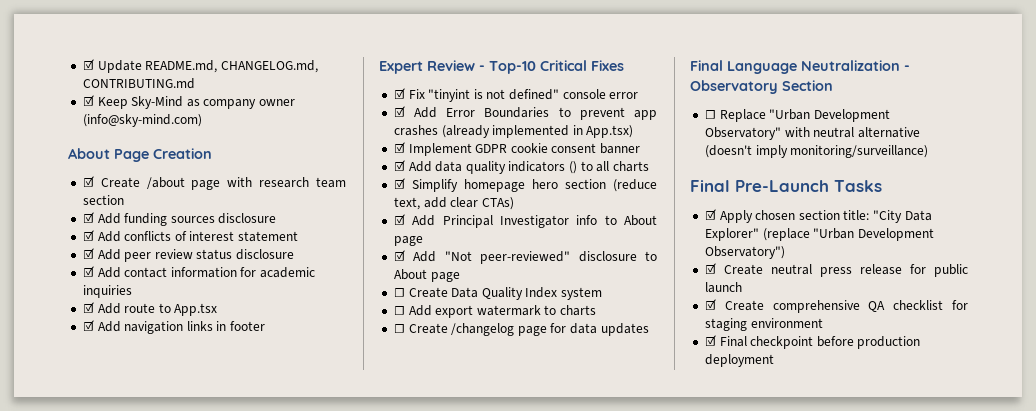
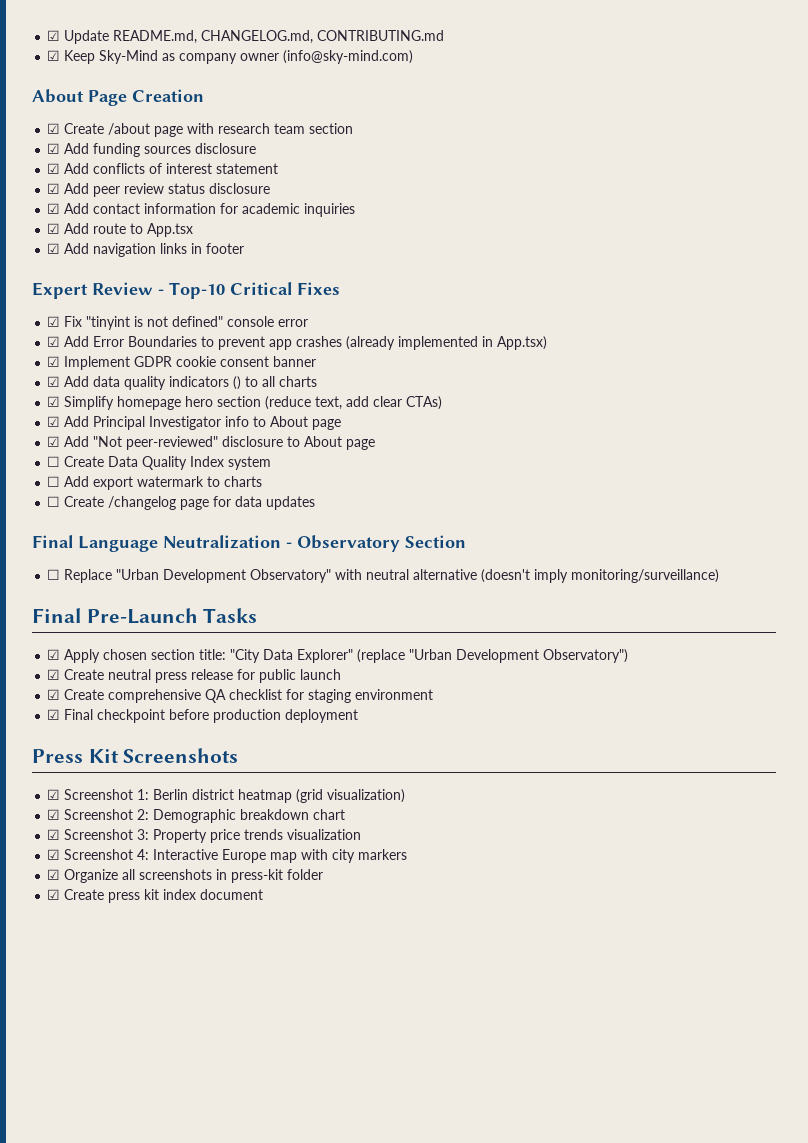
(774, 360) none -> [32,748,239,763] [47,789,406,803] [47,809,346,823] [47,829,362,843] [47,849,408,863] [47,869,324,883] [47,889,264,903] // Press Kit Screenshots // ☑ Screenshot 1: Berlin district heatmap (grid visualization) // ☑ Screenshot 2: Demographic breakdown chart // ☑ Screenshot 3: Property price trends visualization // ☑ Screenshot 4: Interactive Europe map with city markers // ☑ Organize all screenshots in press-kit folder // ☑ Create press kit index document

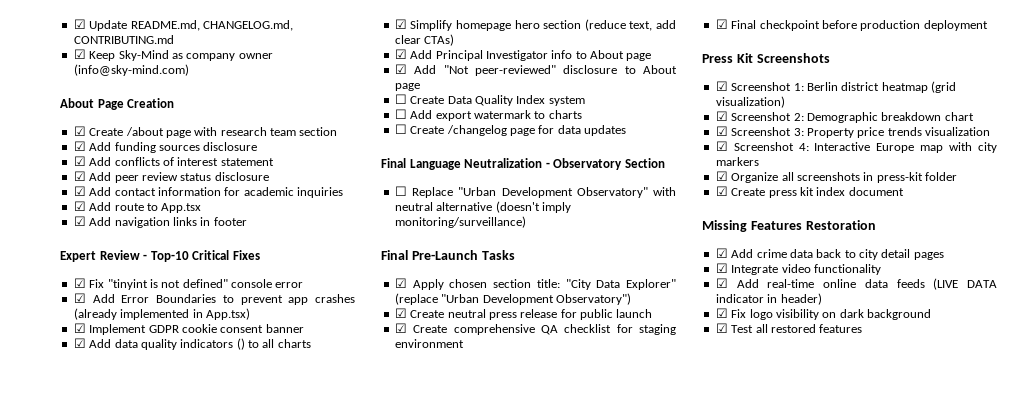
(264, 894) none -> [702,220,876,232] [715,248,944,260] [715,263,881,275] [715,278,997,290] [715,293,822,305] [715,308,931,320] [715,323,863,333] // Missing Features Restoration // ☑ Add crime data back to city detail pages // ☑ Integrate video functionality // ☑ Add real-time online data feeds (LIVE DATA indicator in header) // ☑ Fix logo visibility on dark background // ☑ Test all restored features

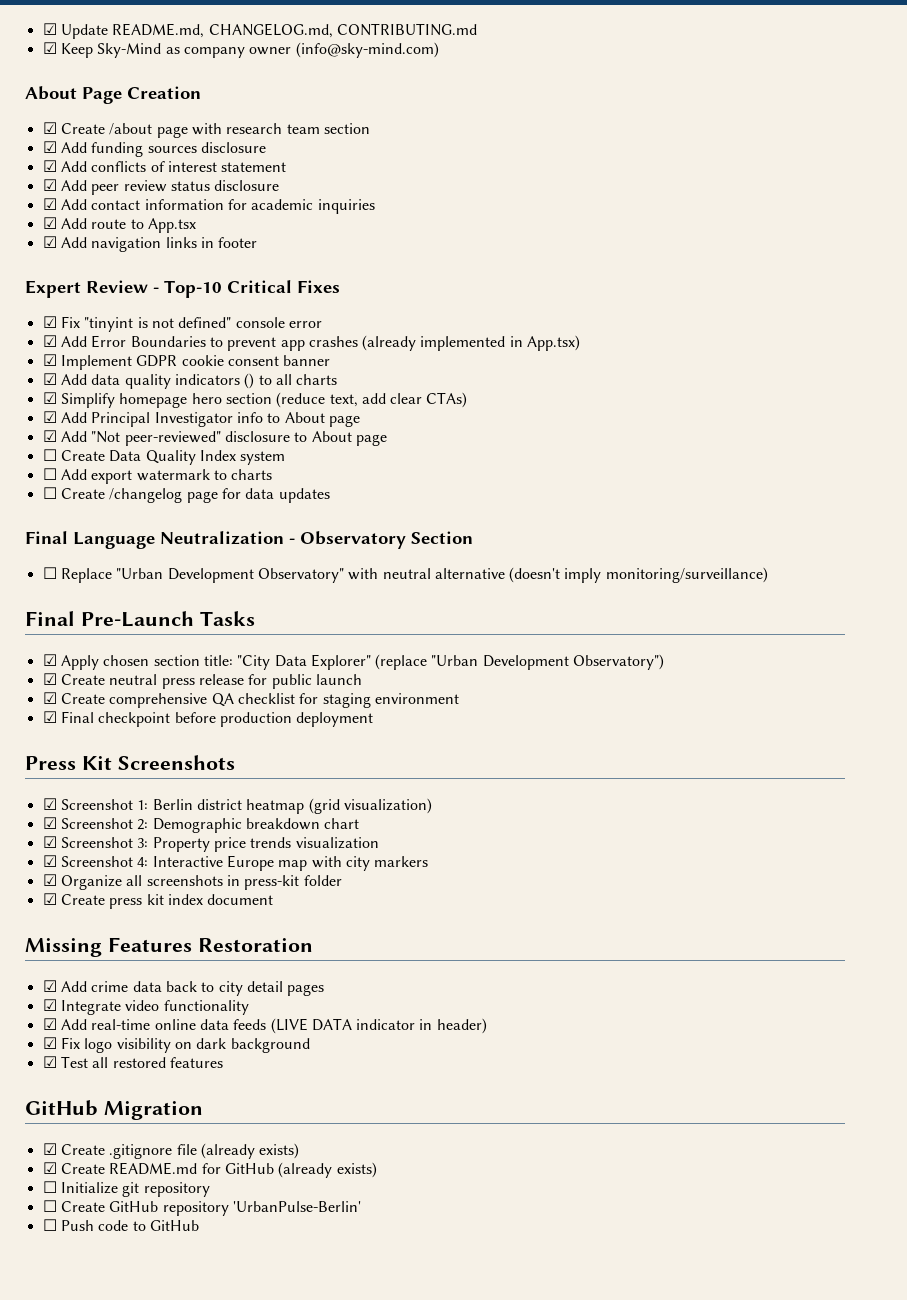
(863, 328) none -> [25,1100,203,1120] [42,1143,300,1159] [42,1162,377,1178] [42,1181,210,1197] [42,1200,361,1216] [42,1219,199,1231] // GitHub Migration // ☑ Create .gitignore file (already exists) // ☑ Create README.md for GitHub (already exists) // ☐ Initialize git repository // ☐ Create GitHub repository 'UrbanPulse-Berlin' // ☐ Push code to GitHub

